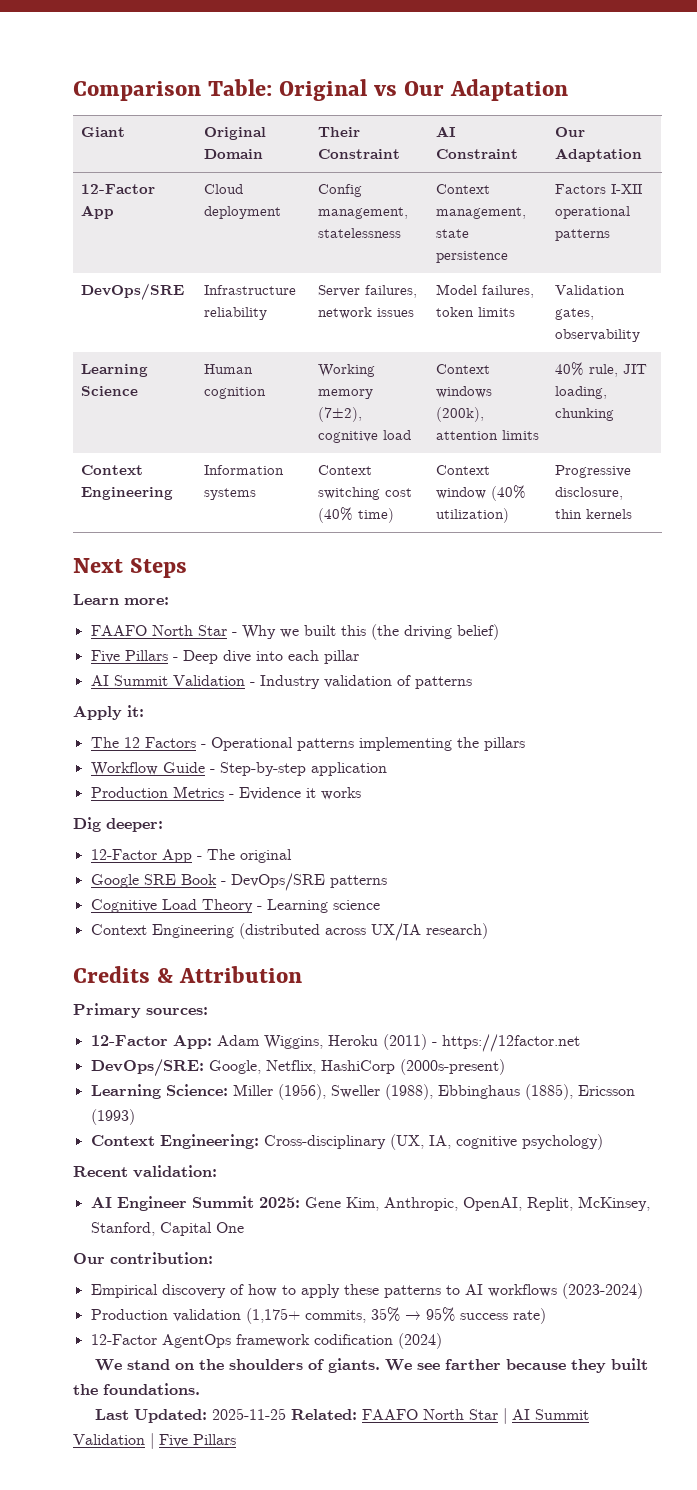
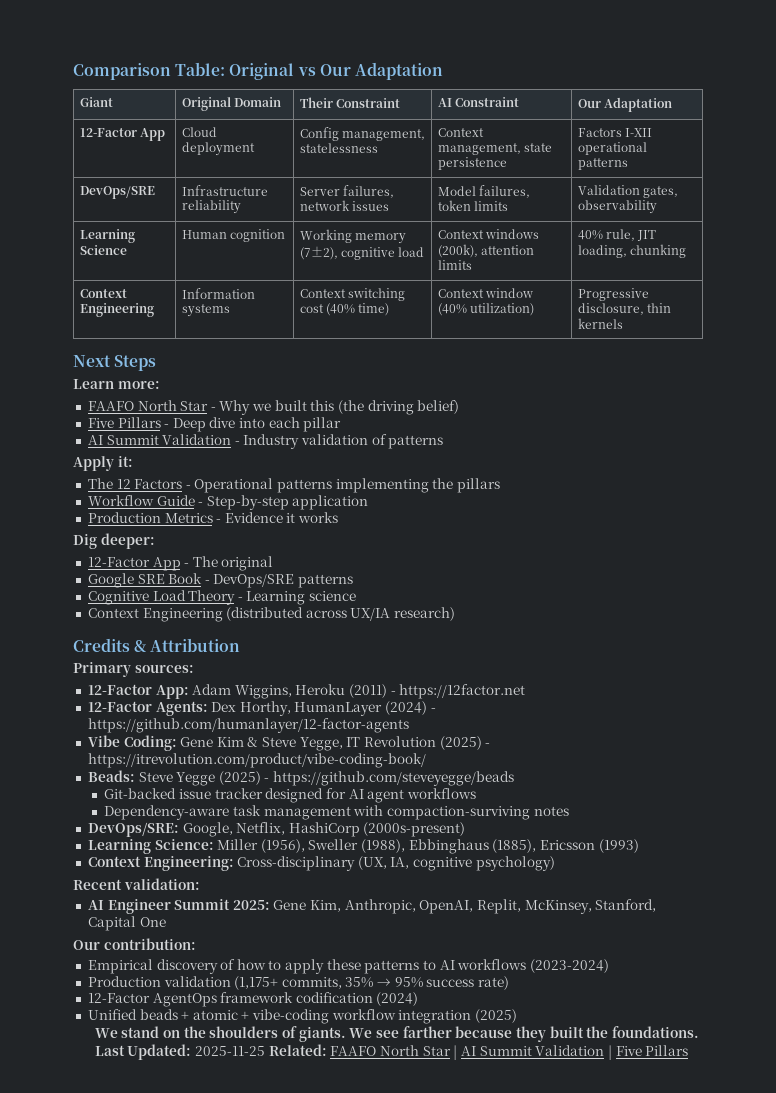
(580, 1043) none -> [87,701,436,716] [87,718,409,733] [87,735,491,751] [87,753,426,768] [87,770,515,786] [104,788,476,803] [104,805,569,820] // 12-Factor Agents: Dex Horthy, HumanLayer (2024) - https://github.com/humanlayer/12-factor-agents // Vibe Coding: Gene Kim & Steve Yegge, IT Revolution (2025) - https://itrevolution.com/product/vibe-coding-book/ // Beads: Steve Yegge (2025) - https://github.com/steveyegge/beads // Git-backed issue tracker designed for AI agent workflows // Dependency-aware task management with compaction-surviving notes
(442, 1341) none -> [87,1009,518,1024] // Unified beads + atomic + vibe-coding workflow integration (2025)

